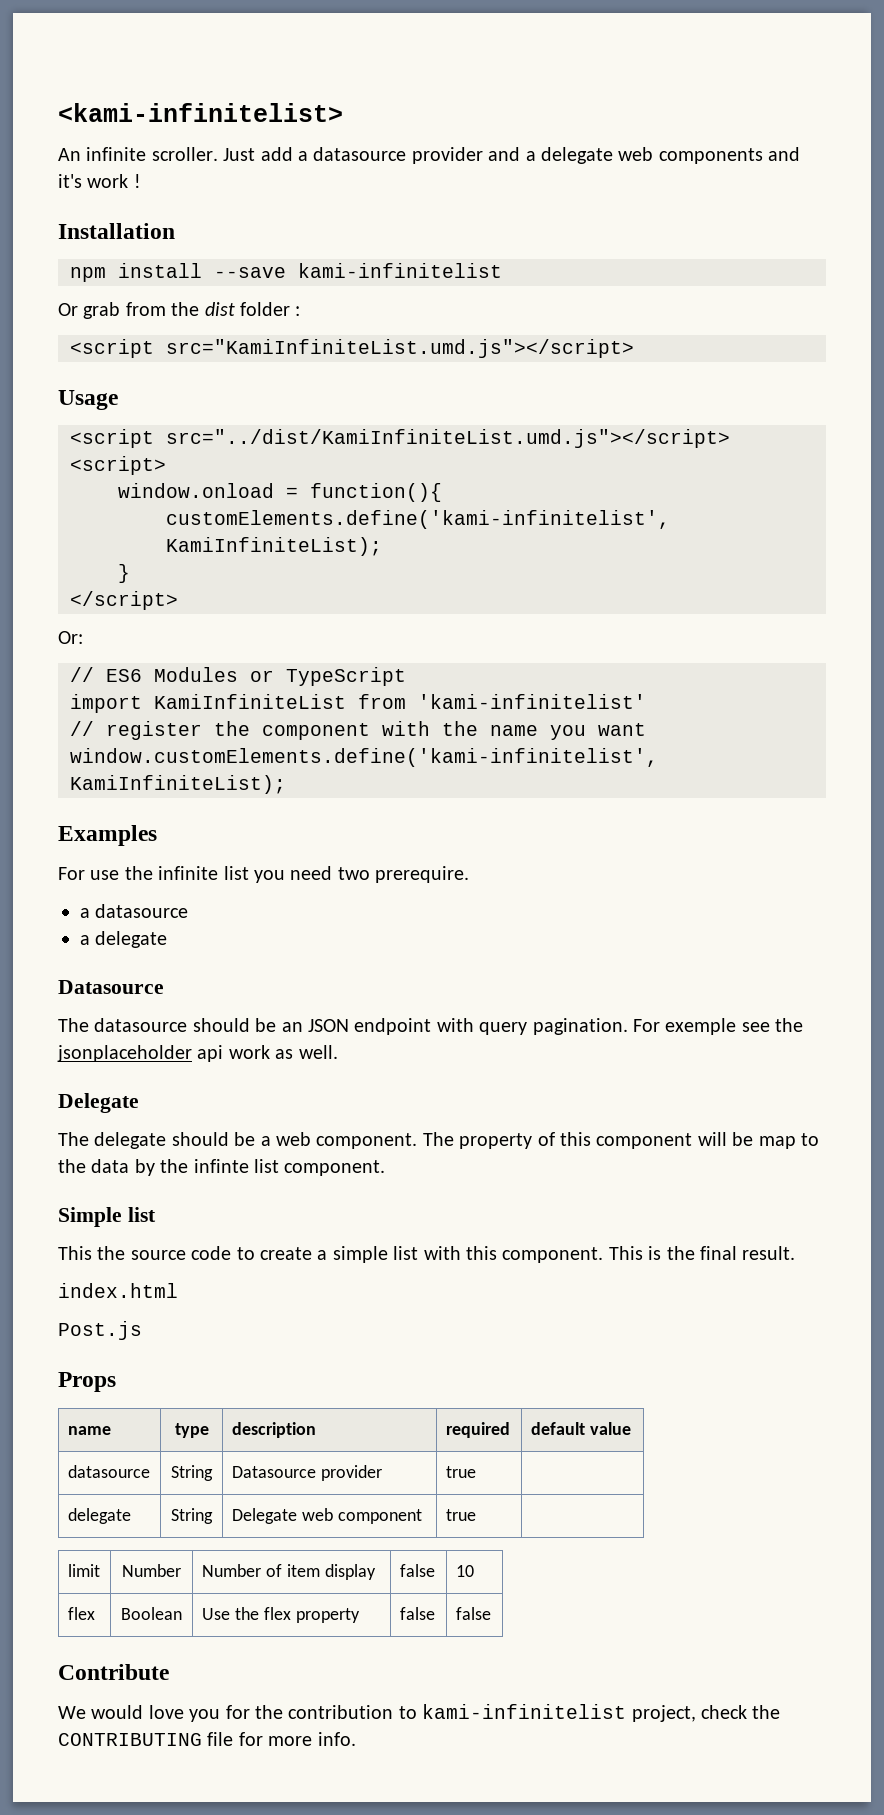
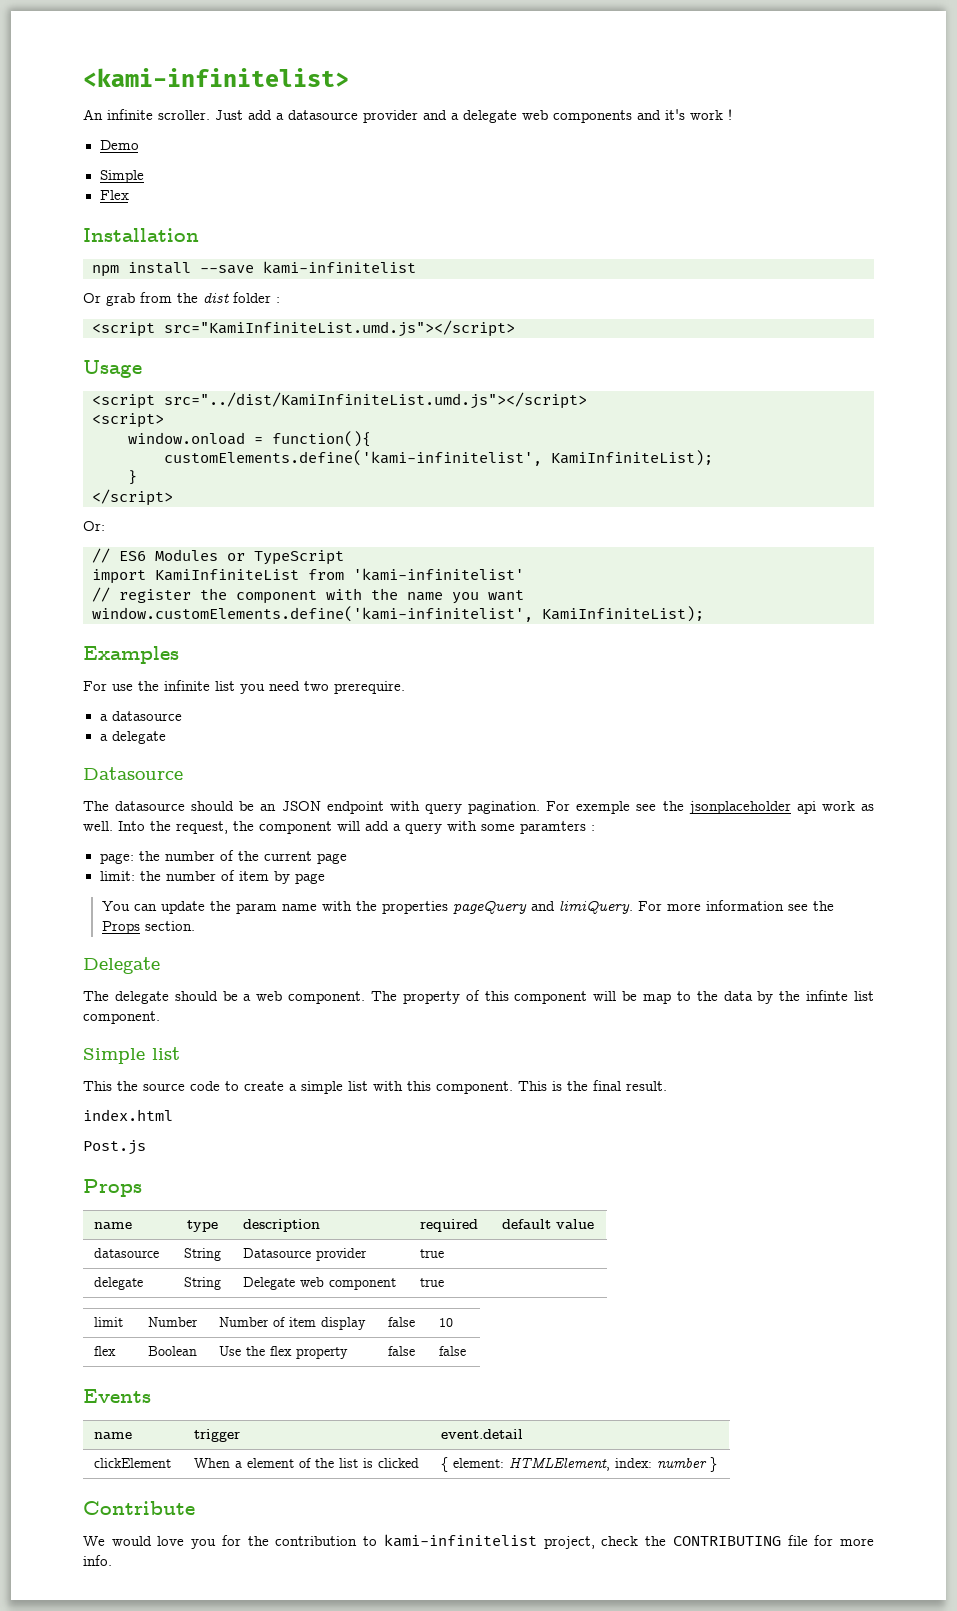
(141, 181) none -> [99,140,139,150] [99,170,144,183] [99,190,129,200] // Demo // Simple // Flex
(338, 1052) none -> [118,821,595,834] [99,850,347,864] [99,870,325,884] [101,900,834,914] [101,921,195,934] Into the request, the component will add a query with some paramters : // page: the number of the current page // limit: the number of item by page // You can update the param name with the properties pageQuery and limiQuery. For more information see the Props section.
(491, 1613) none -> [83,1389,151,1403] [94,1432,133,1439] [194,1429,241,1442] [441,1429,524,1439] [94,1458,172,1468] [194,1458,420,1468] [441,1457,718,1472] // Events // name | trigger | event.detail // clickElement | When a element of the list is clicked | { element: HTMLElement, index: number }

